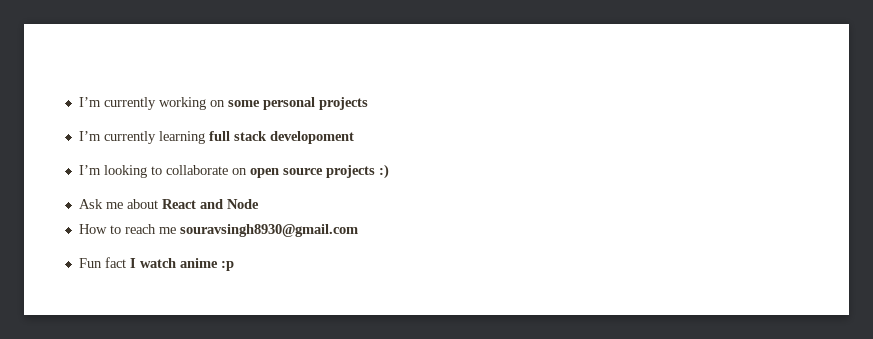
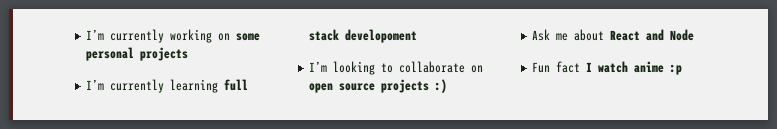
[78,224,358,237] // How to reach me souravsingh8930@gmail.com -> (695, 35) none

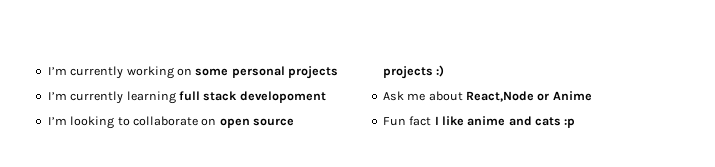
[610,29,695,41] React and Node -> [465,91,592,102] React,Node or Anime
[598,61,665,73] watch anime -> [441,116,561,126] like anime and cats

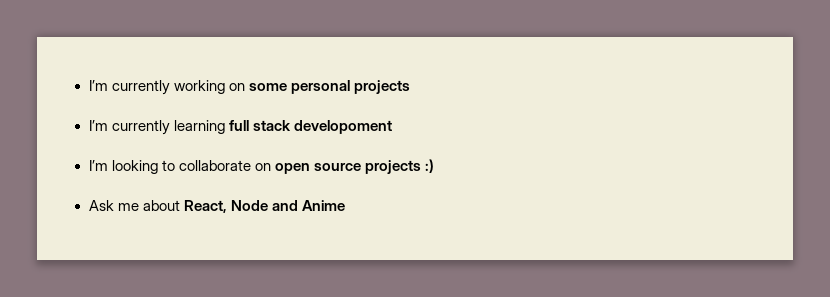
[465,91,592,102] [382,116,576,128] React,Node or Anime // Fun fact I like anime and cats :p -> [183,200,345,213] React, Node and Anime

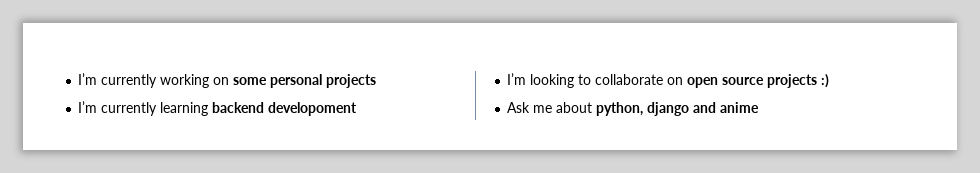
[228,120,291,131] full stack -> [212,102,265,113] backend
[183,200,345,213] React, Node and Anime -> [596,102,760,116] python, django and anime

